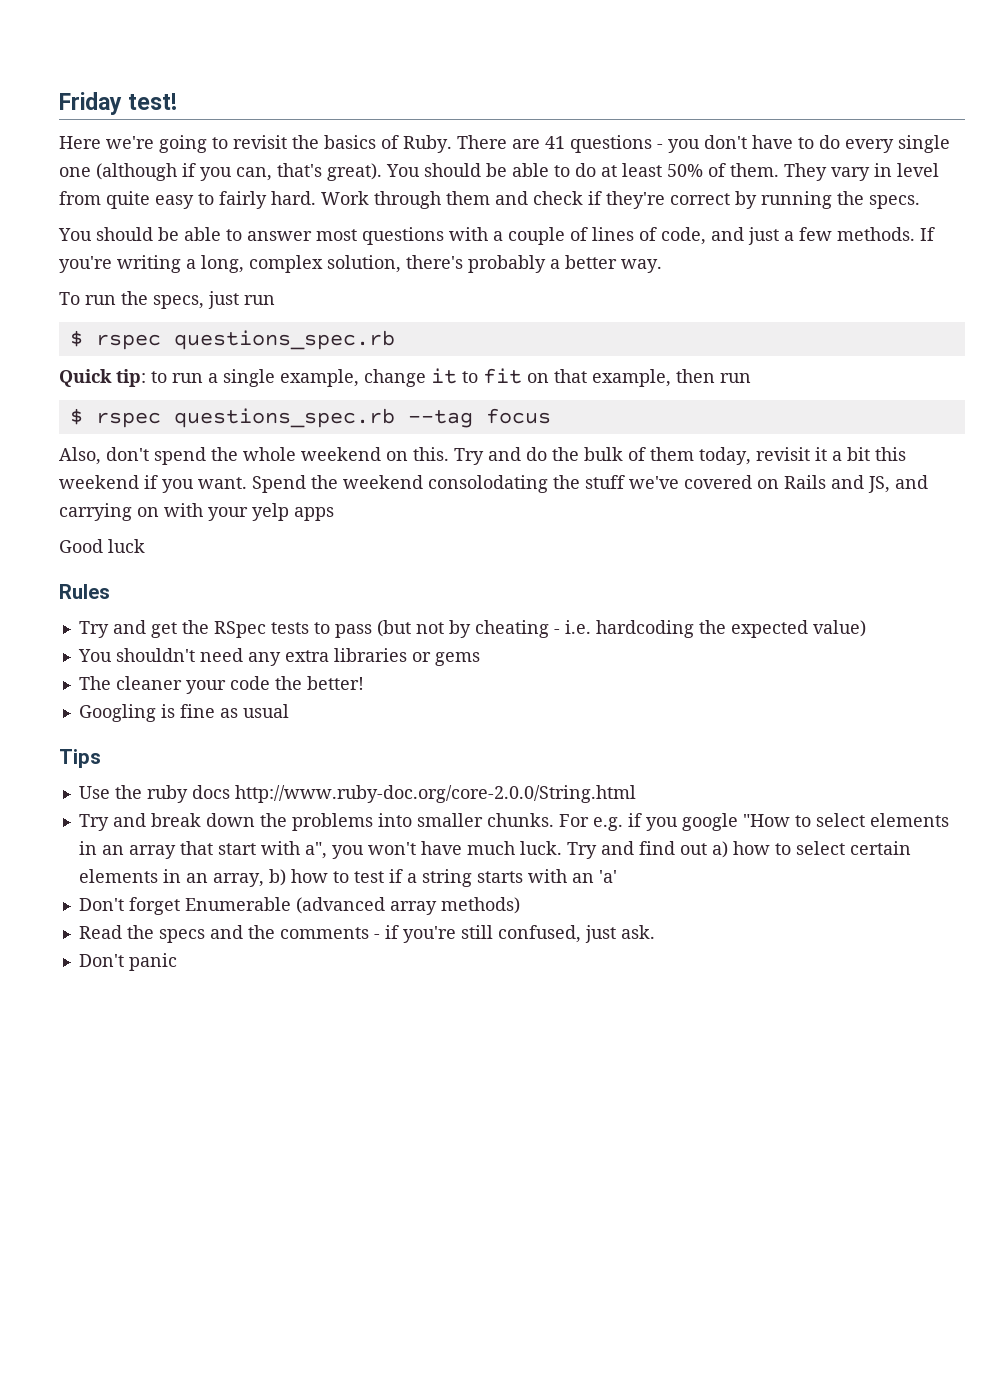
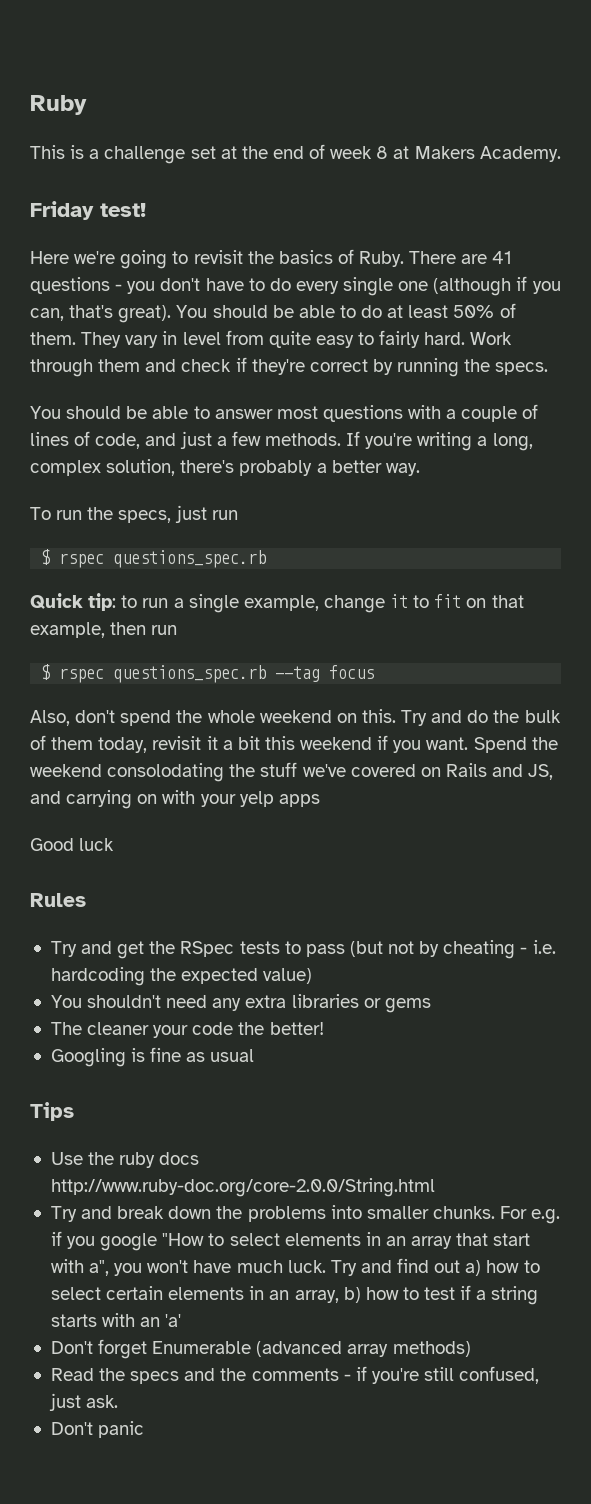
(59, 103) none -> [30,95,87,115] [30,144,561,164] Ruby // This is a challenge set at the end of week 8 at Makers Academy. //

